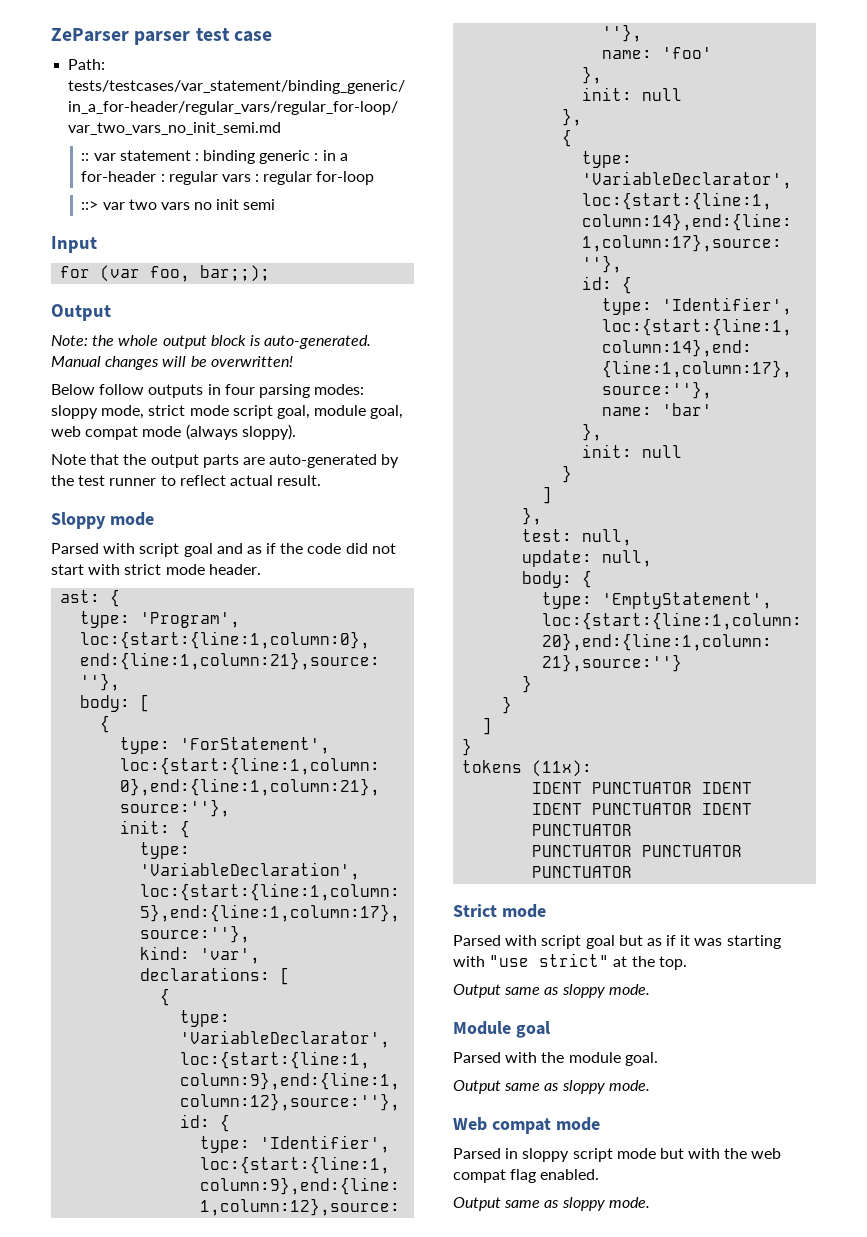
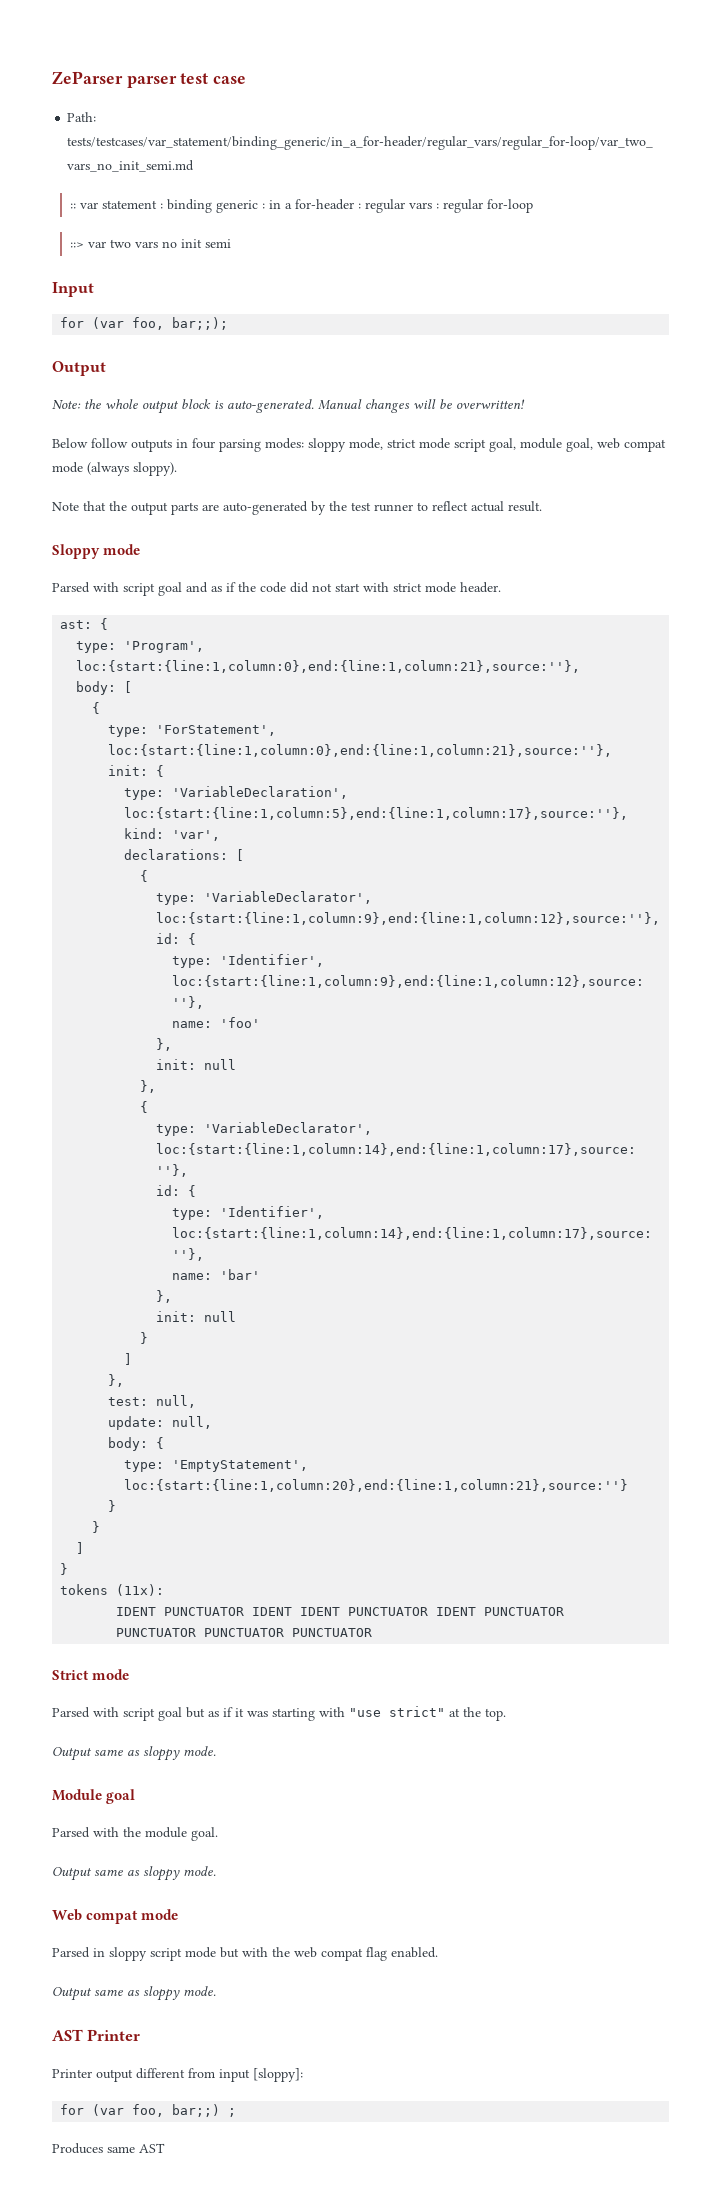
(650, 1202) none -> [52,2029,141,2041] [52,2068,303,2082] [60,2104,237,2117] [52,2143,165,2154] // AST Printer // Printer output different from input [sloppy]: // for (var foo, bar;;) ; // Produces same AST

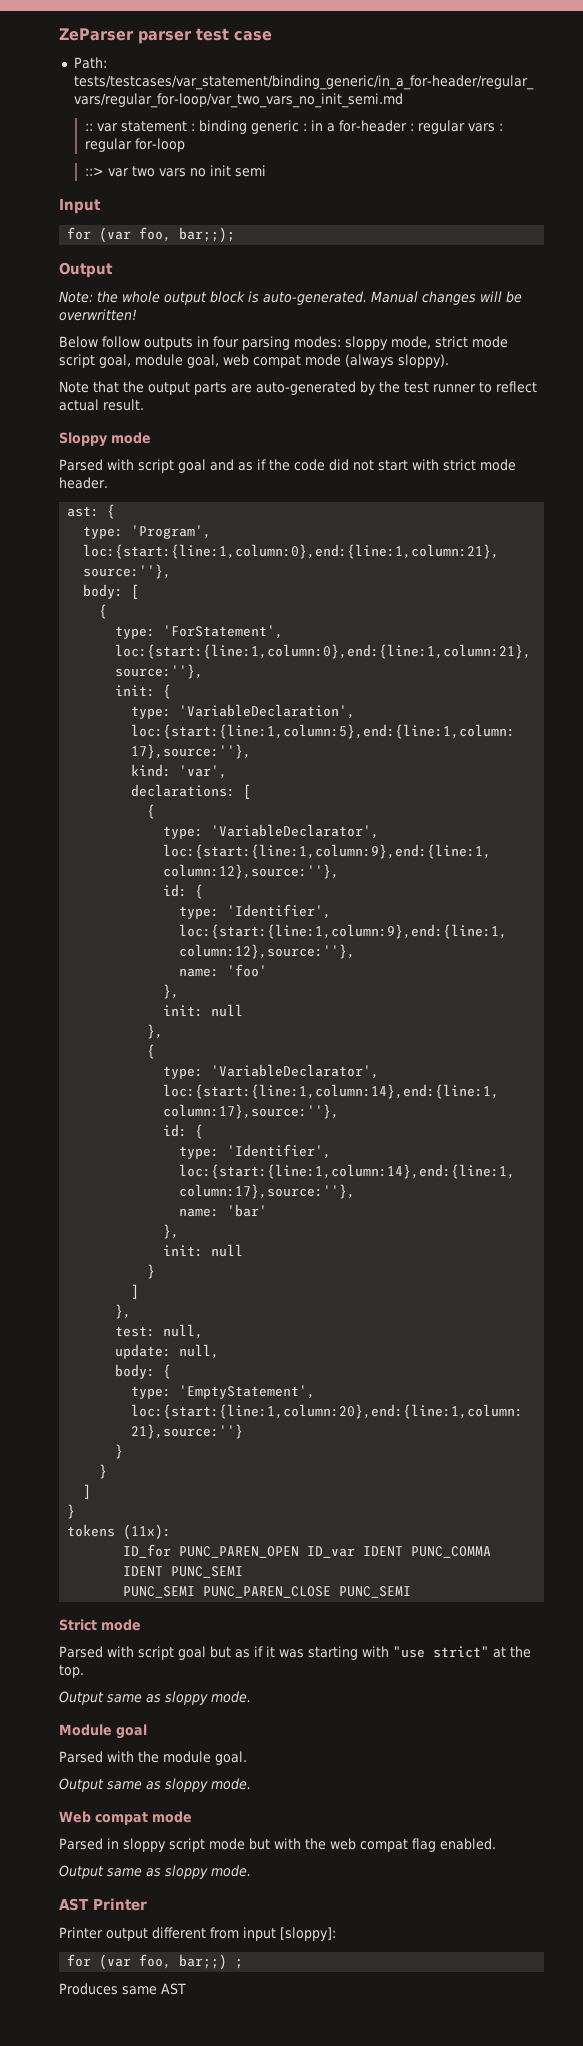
[116,1607,565,1616] [116,1628,373,1637] IDENT PUNCTUATOR IDENT IDENT PUNCTUATOR IDENT PUNCTUATOR // PUNCTUATOR PUNCTUATOR PUNCTUATOR -> [123,1544,492,1558] [123,1566,244,1578] [123,1586,412,1598] ID_for PUNC_PAREN_OPEN ID_var IDENT PUNC_COMMA IDENT PUNC_SEMI // PUNC_SEMI PUNC_PAREN_CLOSE PUNC_SEMI

